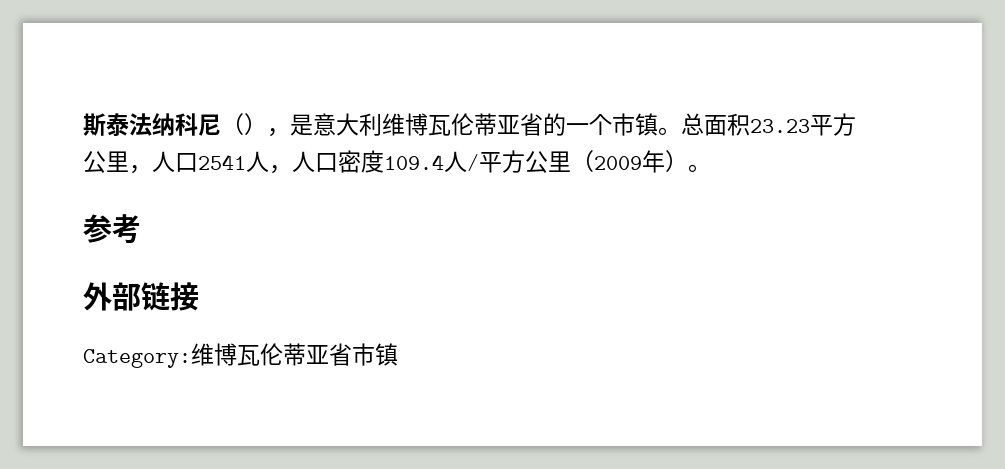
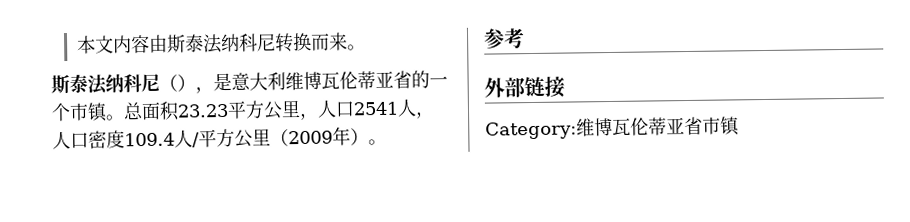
(83, 124) none -> [75,32,366,54] 本文内容由斯泰法纳科尼转换而来。 //

